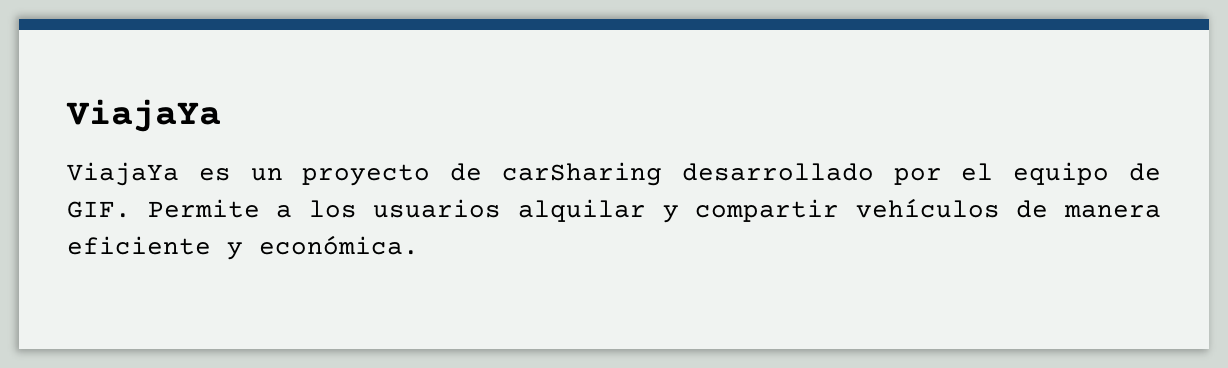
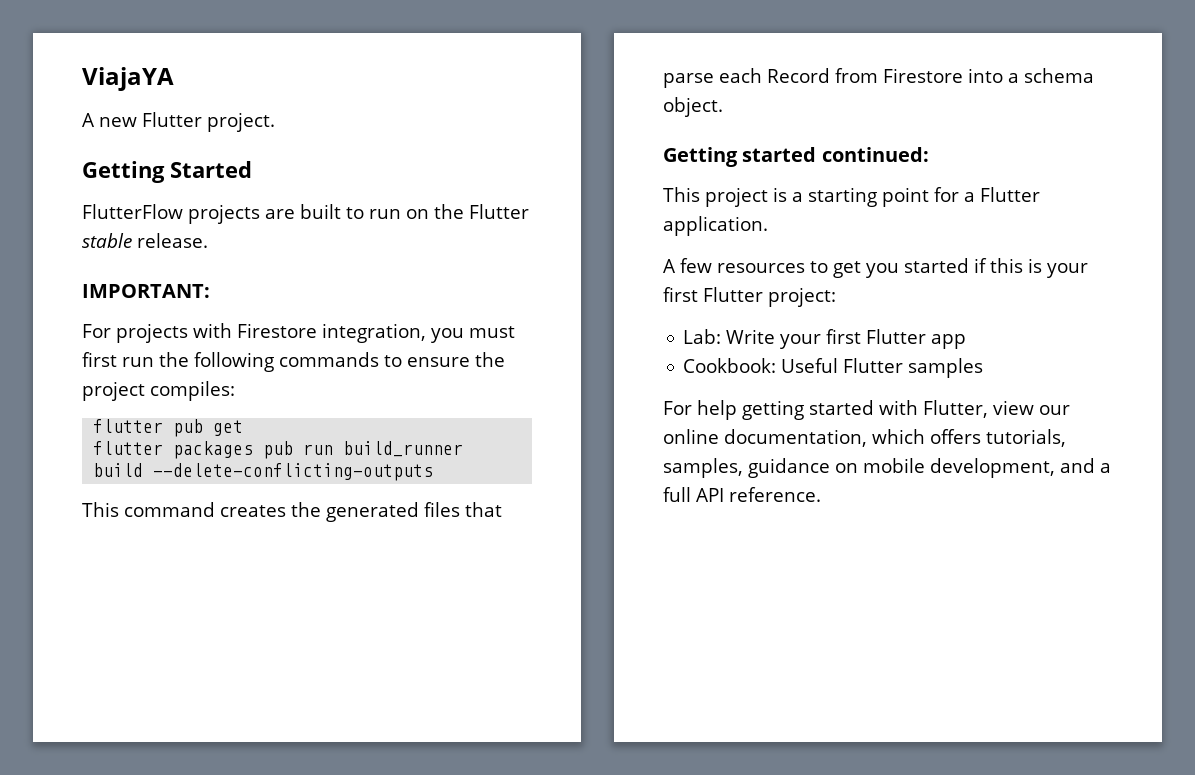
[66,99,221,132] [67,162,1161,186] [67,198,1161,223] [67,235,419,260] ViajaYa // ViajaYa es un proyecto de carSharing desarrollado por el equipo de GIF. Permite a los usuarios alquilar y compartir vehículos de manera eficiente y económica. -> [82,67,174,91] [82,112,275,132] [82,161,252,183] [82,204,529,224] [82,233,208,248] [82,284,210,298] [82,323,515,343] [82,352,505,372] [82,381,235,401] [93,419,244,437] [93,441,464,459] [93,463,434,481] [82,502,502,522] [663,68,1094,88] [663,97,723,117] [663,147,929,167] [663,187,1040,207] [663,216,768,236] [663,258,1088,278] [663,287,836,307] [683,329,967,349] [683,358,984,378] [663,400,1070,420] [663,429,1066,447] [663,458,1111,478] [663,487,821,502] ViajaYA // A new Flutter project. // Getting Started // FlutterFlow projects are built to run on the Flutter stable release. // IMPORTANT: // For projects with Firestore integration, you must first run the following commands to ensure the project compiles: // flutter pub get // flutter packages pub run build_runner build --delete-conflicting-outputs // This command creates the generated files that parse each Record from Firestore into a schema object. // Getting started continued: // This project is a starting point for a Flutter application. // A few resources to get you started if this is your first Flutter project: // Lab: Write your first Flutter app // Cookbook: Useful Flutter samples // For help getting started with Flutter, view our online documentation, which offers tutorials, samples, guidance on mobile development, and a full API reference.

